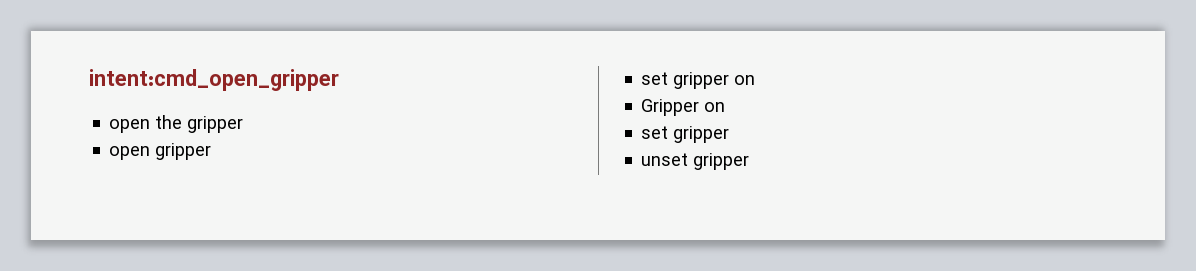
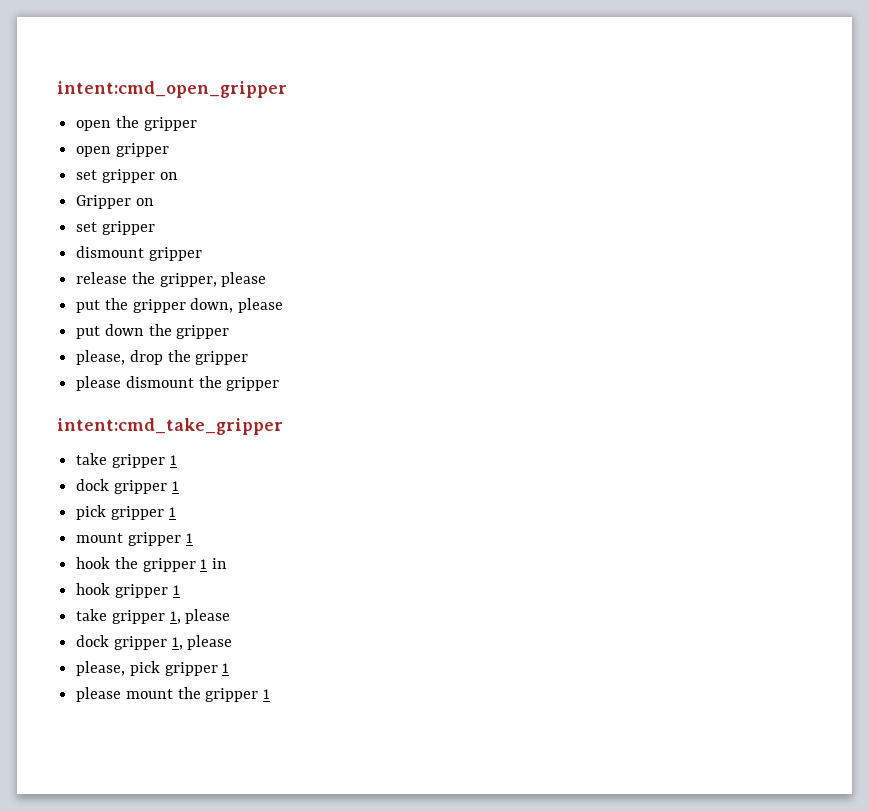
[641,153,750,170] unset gripper -> [76,246,202,261] [76,272,267,287] [76,298,284,313] [76,324,230,339] [76,350,249,365] [76,376,280,391] [57,418,283,435] [76,453,177,468] [76,479,179,494] [76,505,176,520] [76,532,193,546] [76,557,228,572] [76,583,180,598] [76,609,231,624] [76,635,233,650] [76,661,230,676] [76,687,271,702] dismount gripper // release the gripper, please // put the gripper down, please // put down the gripper // please, drop the gripper // please dismount the gripper // intent:cmd_take_gripper // take gripper 1 // dock gripper 1 // pick gripper 1 // mount gripper 1 // hook the gripper 1 in // hook gripper 1 // take gripper 1, please // dock gripper 1, please // please, pick gripper 1 // please mount the gripper 1

